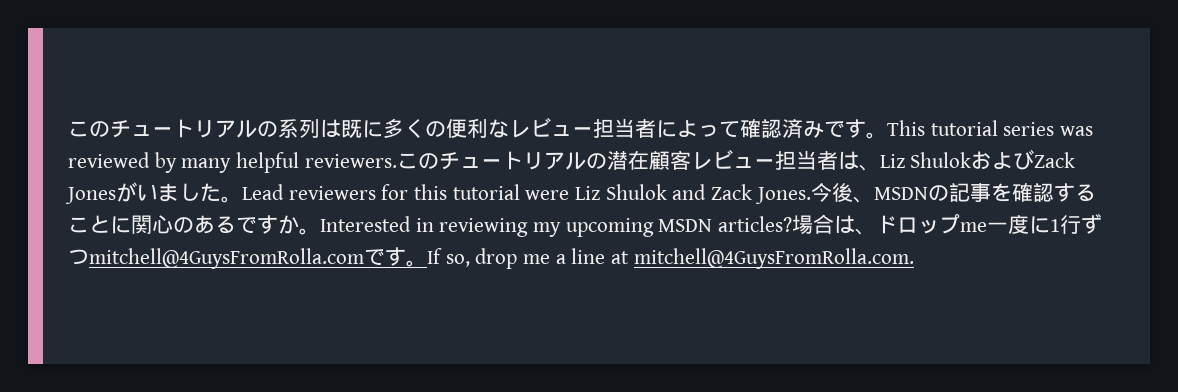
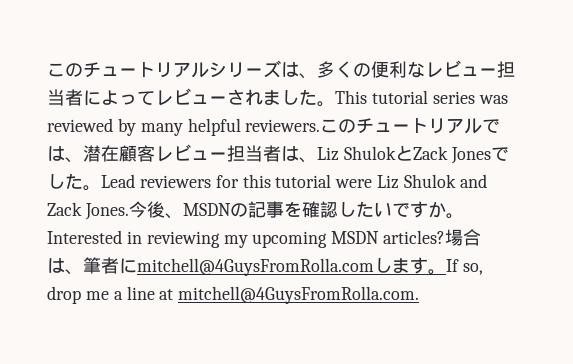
[68,119,383,139] このチュートリアルの系列は既に -> [47,60,317,79] このチュートリアルシリーズは、
[740,118,866,138] 確認済みです -> [155,88,317,106] レビューされました
[585,153,607,169] の -> [482,119,501,133] [47,146,83,163] では、
[971,150,1035,170] および -> [394,145,413,161] と
[116,182,179,202] がいま -> [490,147,509,161] で
[1053,183,1096,202] [68,215,236,234] することに関心のある -> [337,201,392,217] したい
[876,214,1103,234] [68,248,385,269] ドロップme一度に1行ずつmitchell@4GuysFromRolla.comで -> [83,257,410,276] 筆者にmitchell@4GuysFromRolla.comしま

